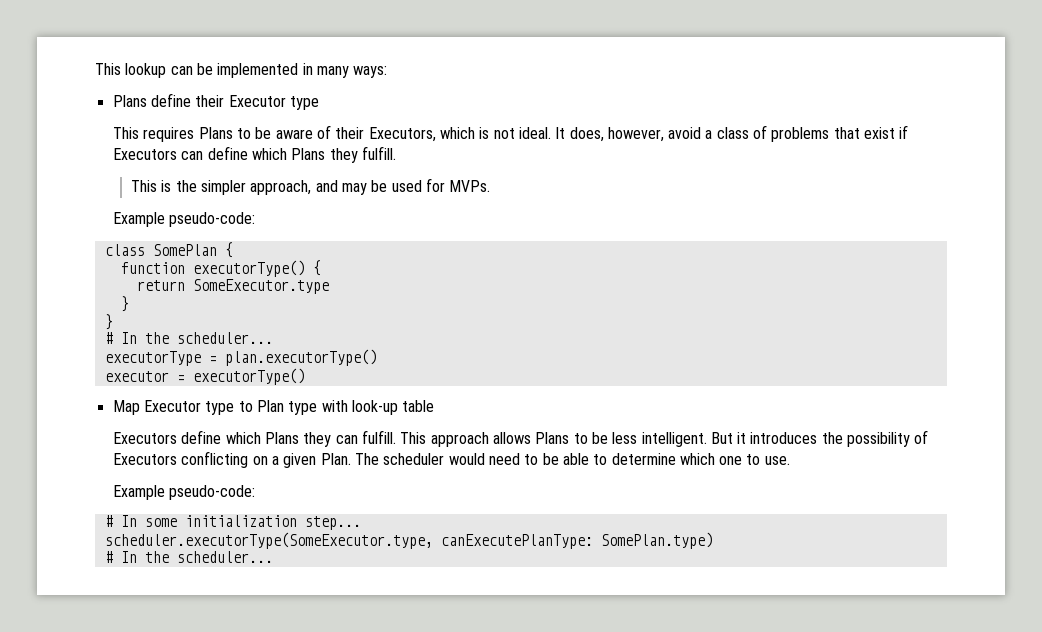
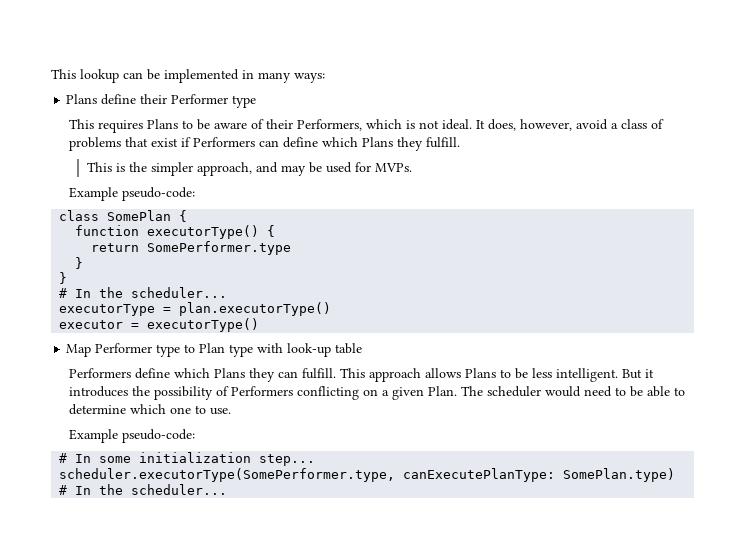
[228,95,286,107] Executor -> [171,94,229,104] Performer
[368,127,436,142] Executors, -> [297,119,363,131] Performers,
[113,148,178,160] Executors -> [193,137,256,147] Performers
[192,279,329,294] SomeExecutor.type -> [147,241,292,255] SomePerformer.type
[143,400,201,412] Executor -> [95,343,153,353] Performer
[113,432,178,444] Executors -> [69,368,132,378] Performers
[113,453,178,465] Executors -> [231,386,294,396] Performers
[104,532,433,549] scheduler.executorType(SomeExecutor.type, -> [59,468,396,482] scheduler.executorType(SomePerformer.type,

